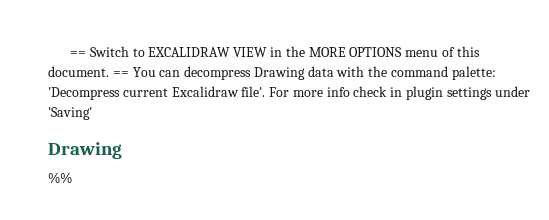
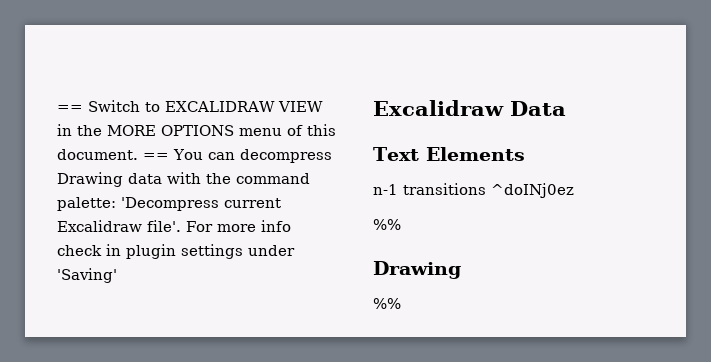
(92, 113) none -> [373,100,566,116] [373,147,525,161] [373,183,574,198] [373,219,401,230] // Excalidraw Data // Text Elements // n-1 transitions ^doINj0ez // %%

